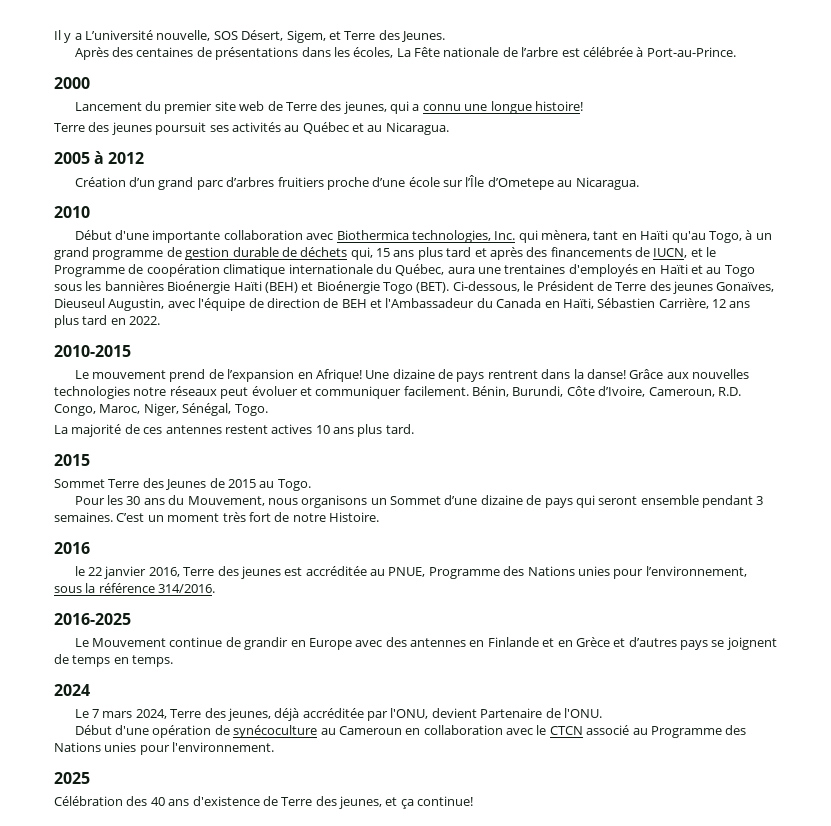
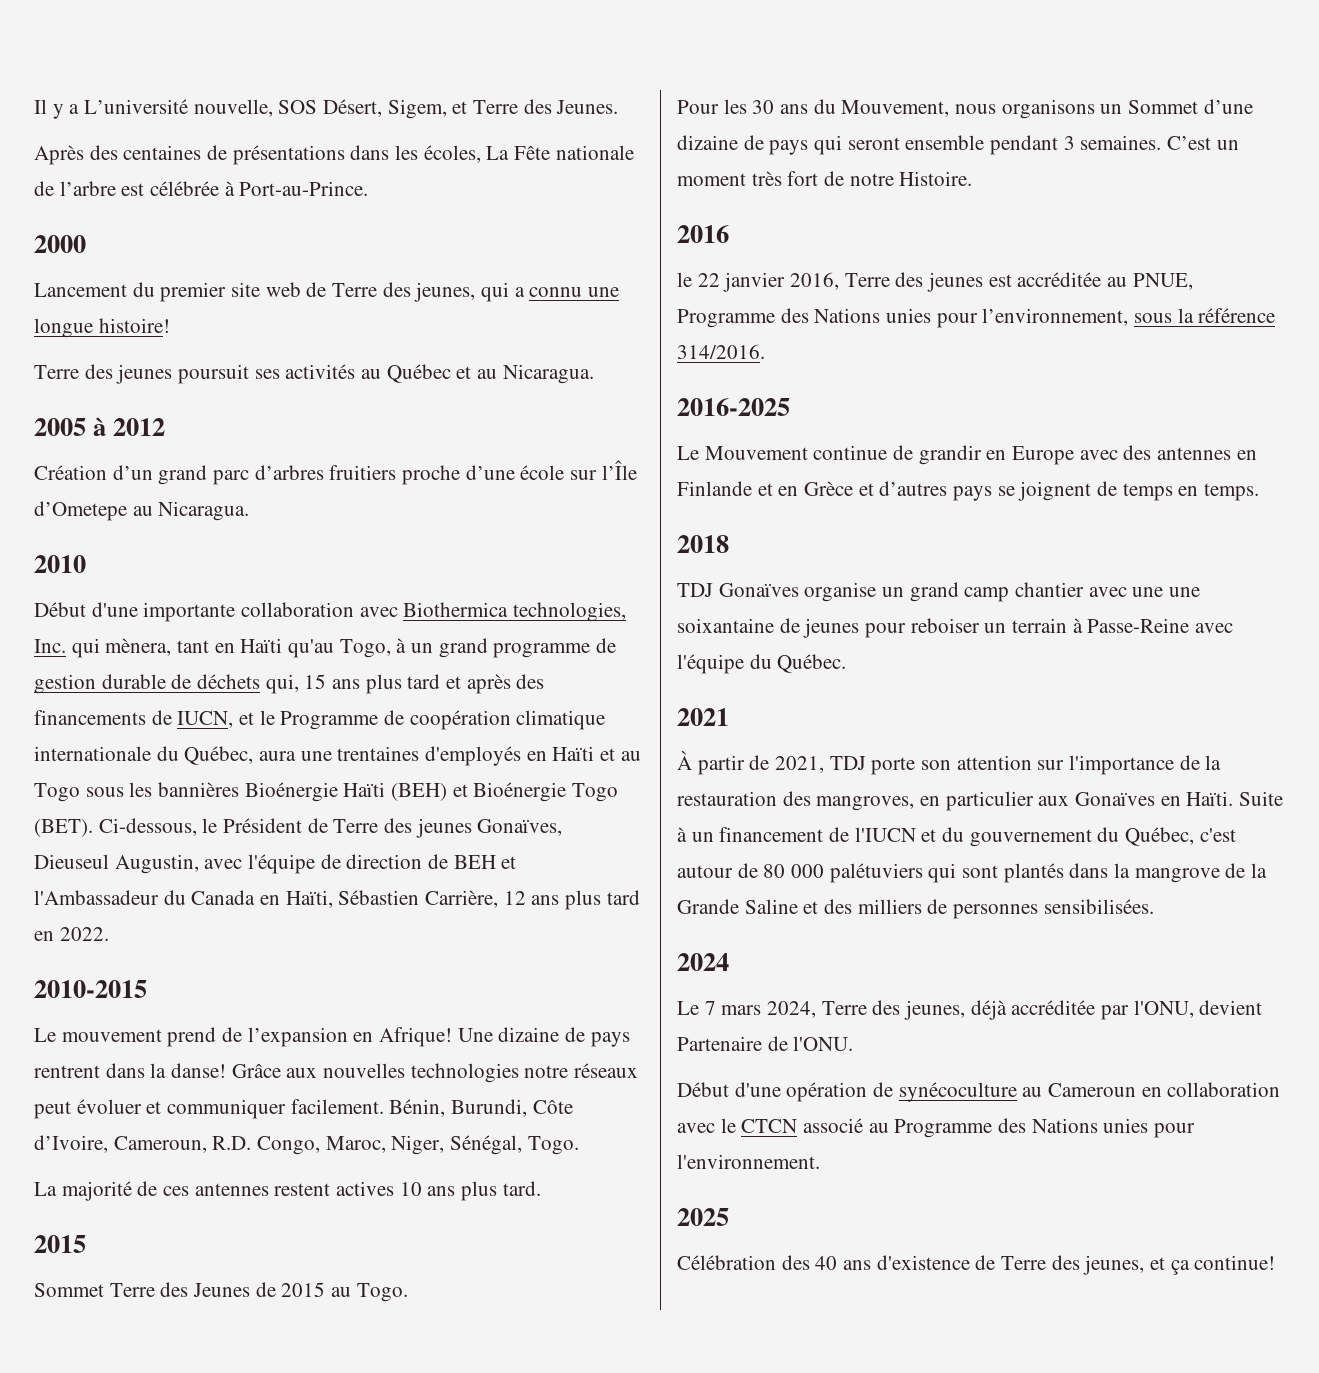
(174, 661) none -> [677,535,729,553] [677,582,1201,602] [677,618,1234,638] [677,654,847,674] [677,708,729,726] [677,750,1222,775] [677,791,1284,811] [677,827,1236,847] [677,863,1268,883] [677,899,1154,919] // 2018 // TDJ Gonaïves organise un grand camp chantier avec une une soixantaine de jeunes pour reboiser un terrain à Passe-Reine avec l'équipe du Québec. // 2021 // À partir de 2021, TDJ porte son attention sur l'importance de la restauration des mangroves, en particulier aux Gonaïves en Haïti. Suite à un financement de l'IUCN et du gouvernement du Québec, c'est autour de 80 000 palétuviers qui sont plantés dans la mangrove de la Grande Saline et des milliers de personnes sensibilisées.

